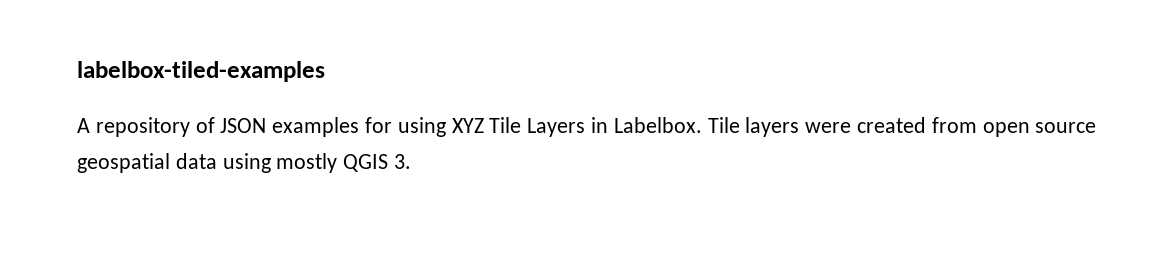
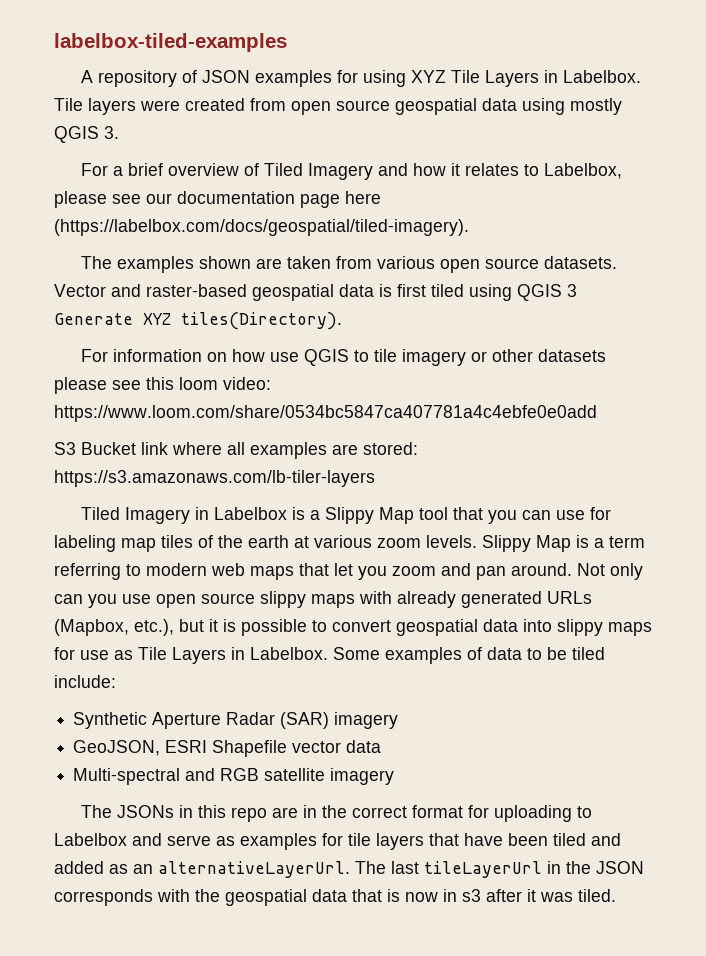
(412, 161) none -> [81,163,623,180] [54,191,381,208] [54,219,469,236] [81,256,618,273] [54,284,577,301] [54,312,342,330] [81,349,607,366] [54,377,271,394] [54,405,597,422] [54,442,418,459] [54,470,375,487] [81,507,612,524] [54,535,645,552] [54,563,643,580] [54,591,592,608] [54,619,652,636] [54,647,605,664] [54,675,116,688] [73,712,399,729] [73,740,382,757] [73,768,395,785] [81,805,593,822] [54,833,621,850] [54,861,644,878] [54,889,616,906] // For a brief overview of Tiled Imagery and how it relates to Labelbox, please see our documentation page here (https://labelbox.com/docs/geospatial/tiled-imagery). // The examples shown are taken from various open source datasets. Vector and raster-based geospatial data is first tiled using QGIS 3 Generate XYZ tiles(Directory). // For information on how use QGIS to tile imagery or other datasets please see this loom video: https://www.loom.com/share/0534bc5847ca407781a4c4ebfe0e0add // S3 Bucket link where all examples are stored: https://s3.amazonaws.com/lb-tiler-layers // Tiled Imagery in Labelbox is a Slippy Map tool that you can use for labeling map tiles of the earth at various zoom levels. Slippy Map is a term referring to modern web maps that let you zoom and pan around. Not only can you use open source slippy maps with already generated URLs (Mapbox, etc.), but it is possible to convert geospatial data into slippy maps for use as Tile Layers in Labelbox. Some examples of data to be tiled include: // Synthetic Aperture Radar (SAR) imagery // GeoJSON, ESRI Shapefile vector data // Multi-spectral and RGB satellite imagery // The JSONs in this repo are in the correct format for uploading to Labelbox and serve as examples for tile layers that have been tiled and added as an alternativeLayerUrl. The last tileLayerUrl in the JSON corresponds with the geospatial data that is now in s3 after it was tiled.

